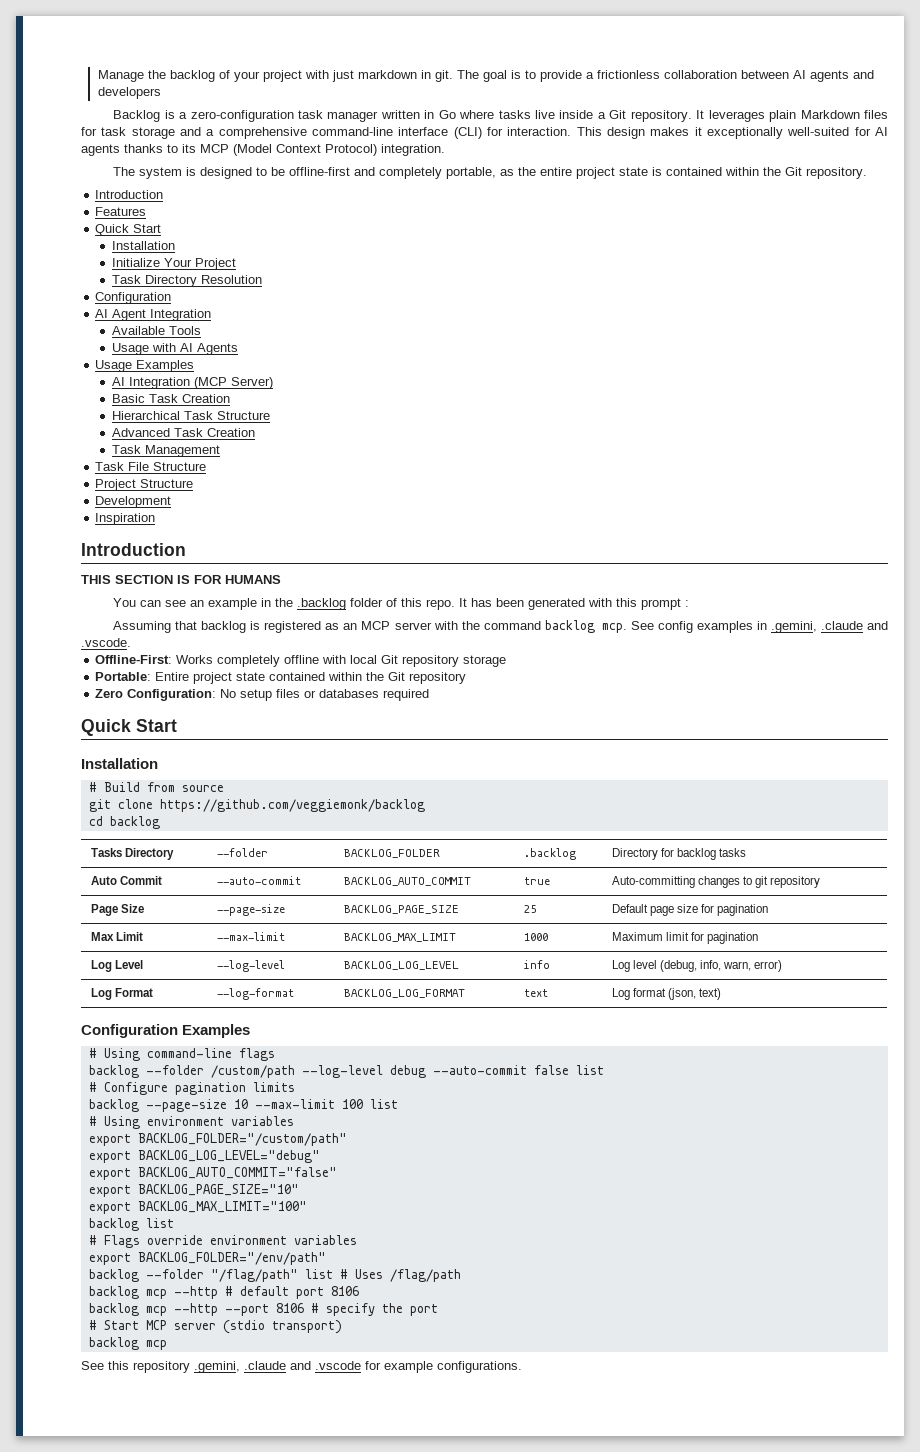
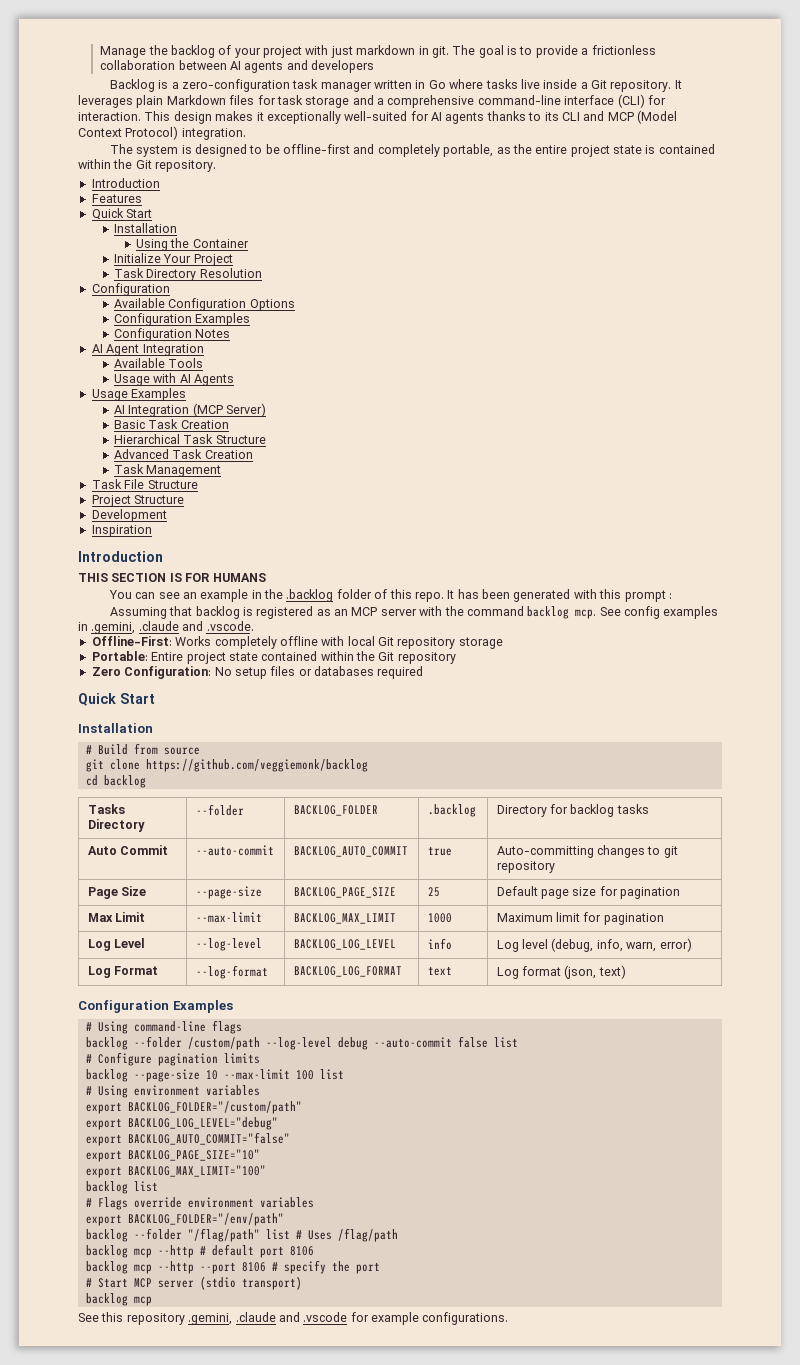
(196, 148) none -> [561,111,605,121] CLI and
(175, 245) none -> [136,238,249,251] // Using the Container
(172, 298) none -> [113,298,295,311] [113,313,251,326] [113,328,231,341] // Available Configuration Options // Configuration Examples // Configuration Notes

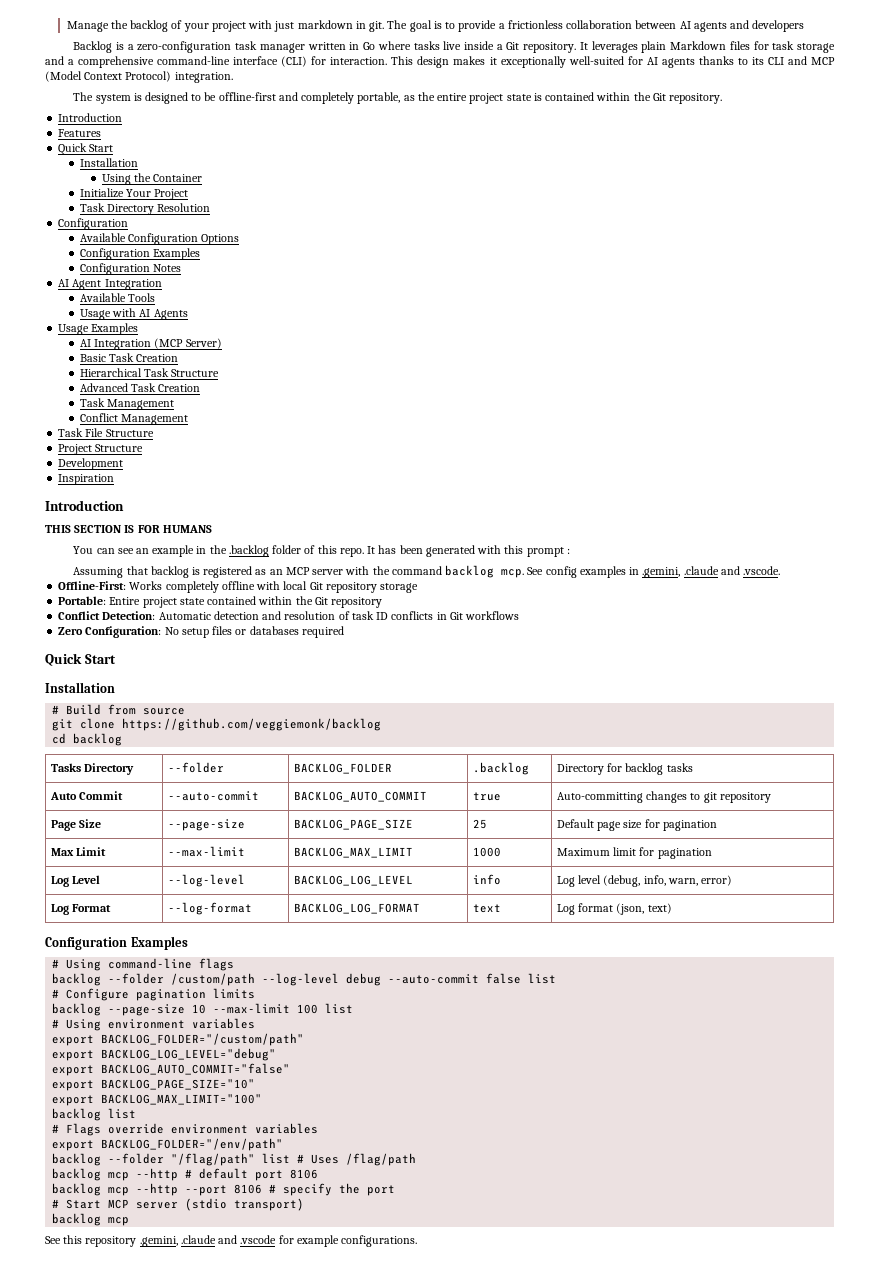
(222, 471) none -> [79,413,189,425] // Conflict Management
(456, 658) none -> [58,611,520,620] // Conflict Detection: Automatic detection and resolution of task ID conflicts in Git workflows

